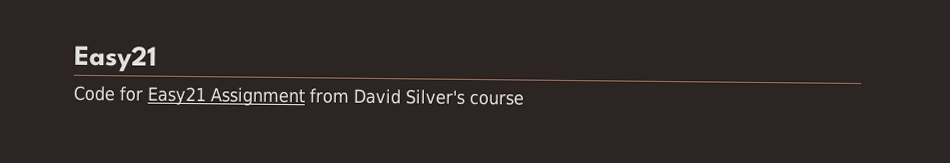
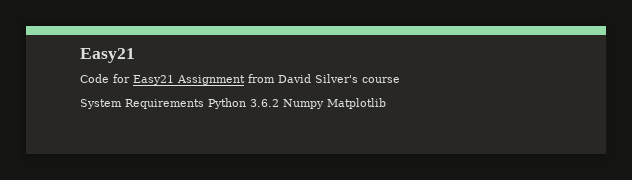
(524, 99) none -> [80,98,386,109] // System Requirements Python 3.6.2 Numpy Matplotlib

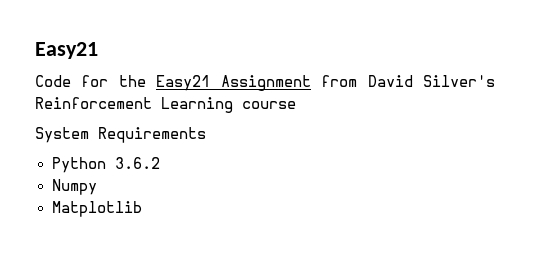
(130, 78) none -> [118,75,146,87] the
(358, 78) none -> [35,97,233,113] Reinforcement Learning
(204, 104) none -> (206, 135) //
(279, 103) none -> (160, 163) //
(324, 104) none -> (97, 187) //

